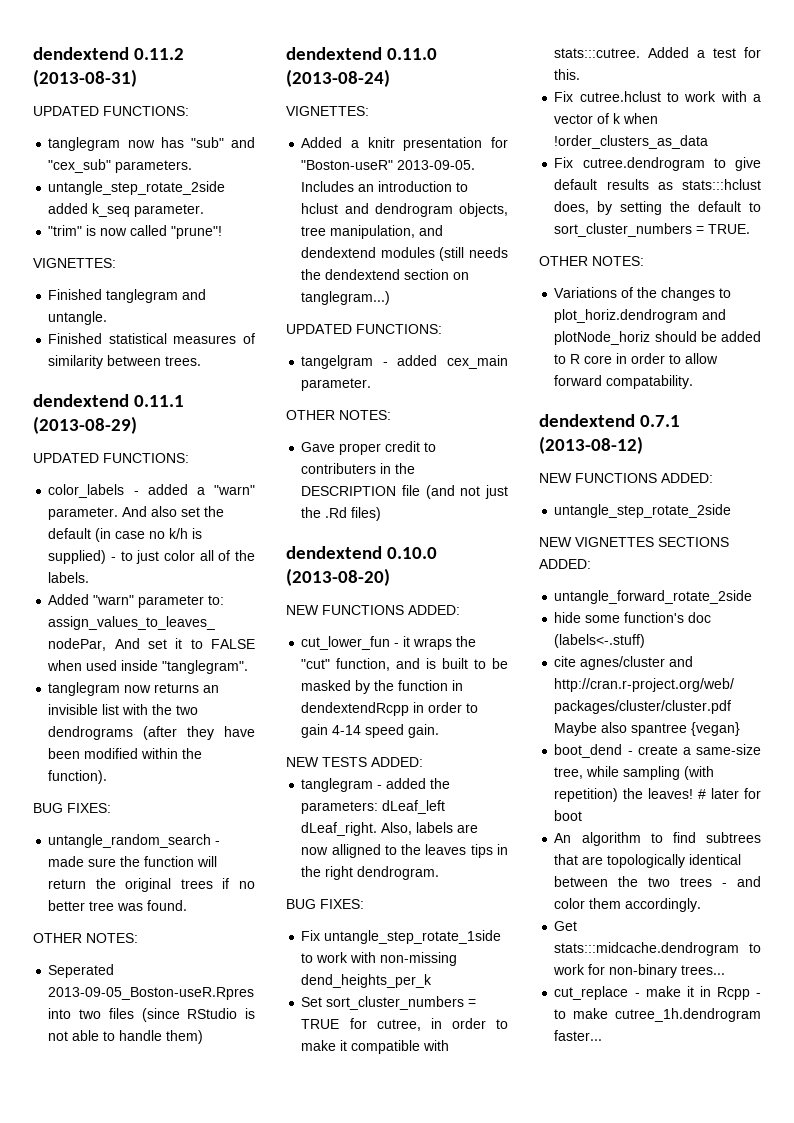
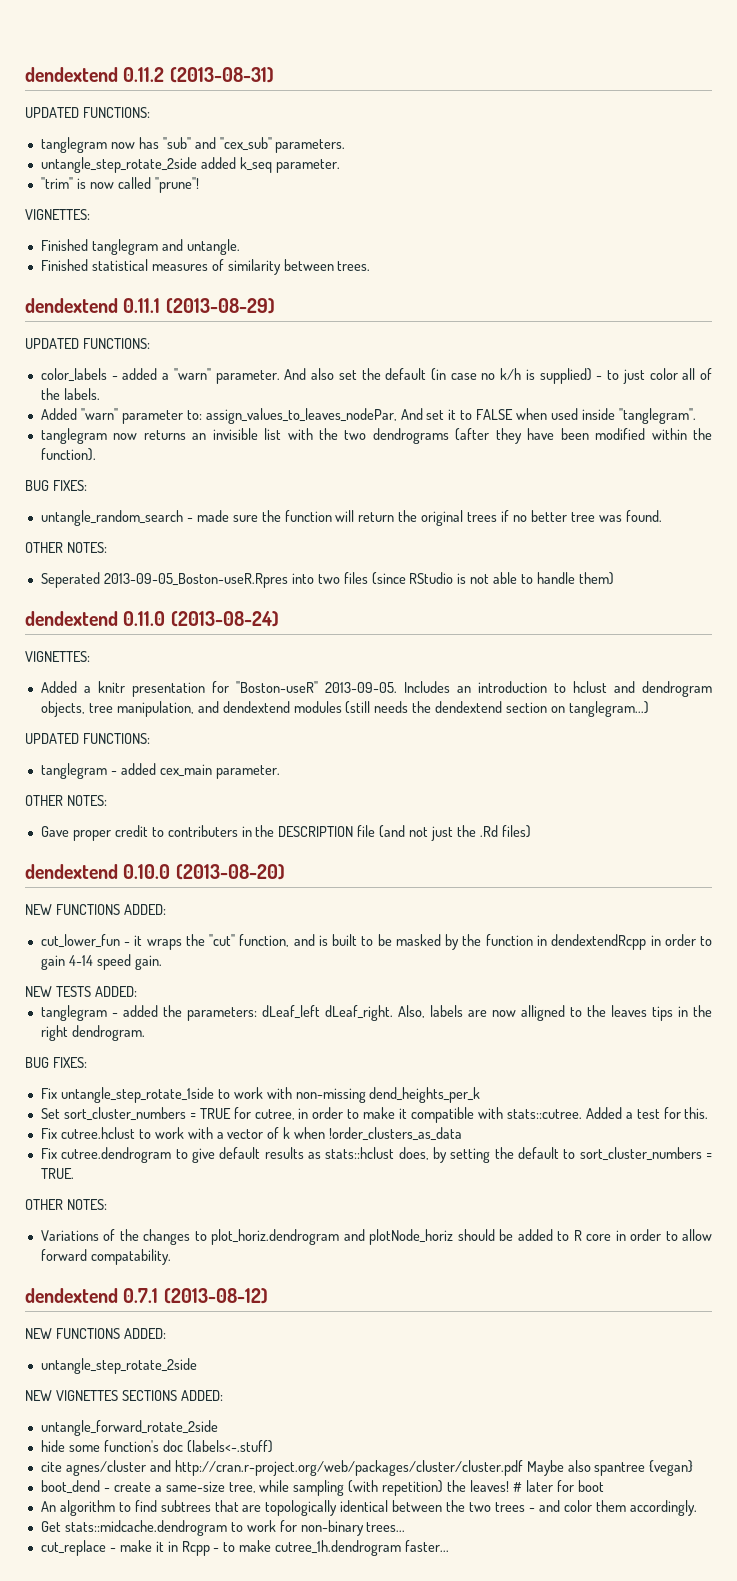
[301,355,374,369] tangelgram -> [40,763,107,779] tanglegram
[554,48,641,58] stats:::cutree. -> [506,1109,582,1119] stats::cutree.
[682,179,761,190] stats:::hclust -> [325,1147,395,1159] stats::hclust
[554,942,740,956] stats:::midcache.dendrogram -> [64,1520,227,1536] stats::midcache.dendrogram

